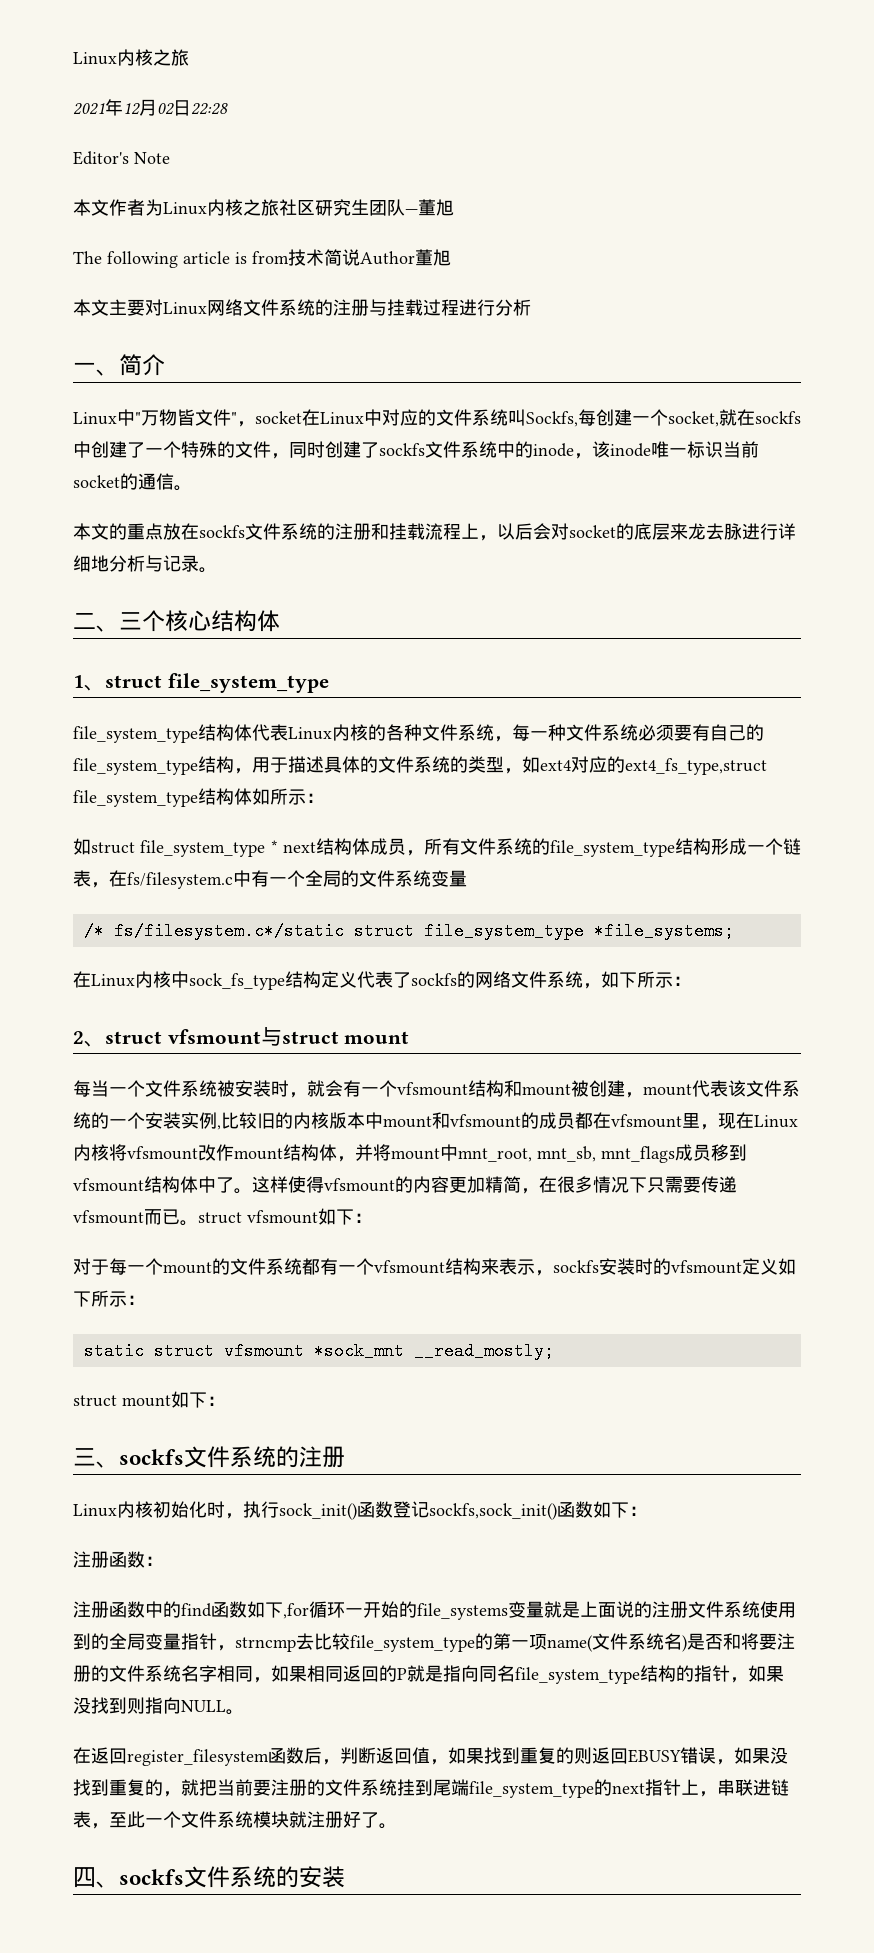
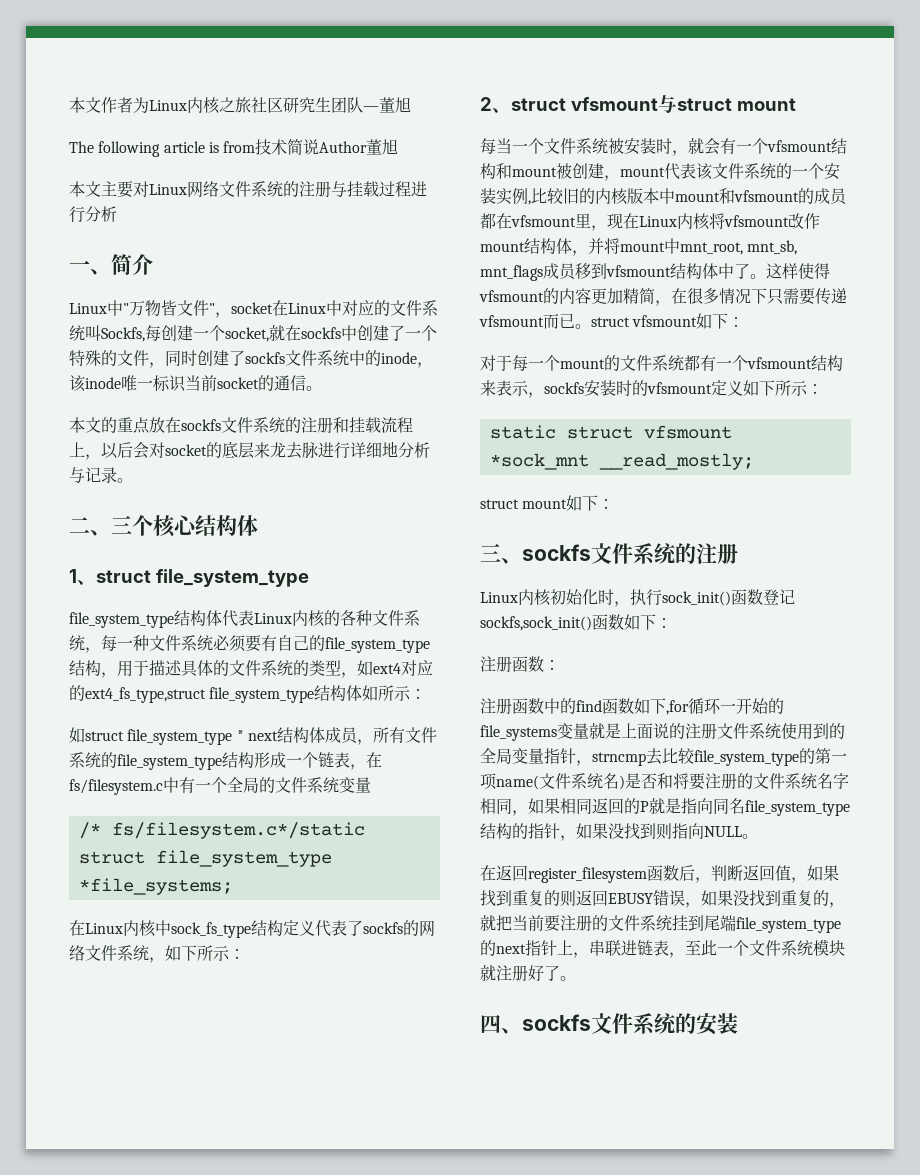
[73,49,189,66] [73,99,228,116] [73,151,170,165] Linux内核之旅 // 2021年12月02日22:28 // Editor's Note // -> (69, 105) none

